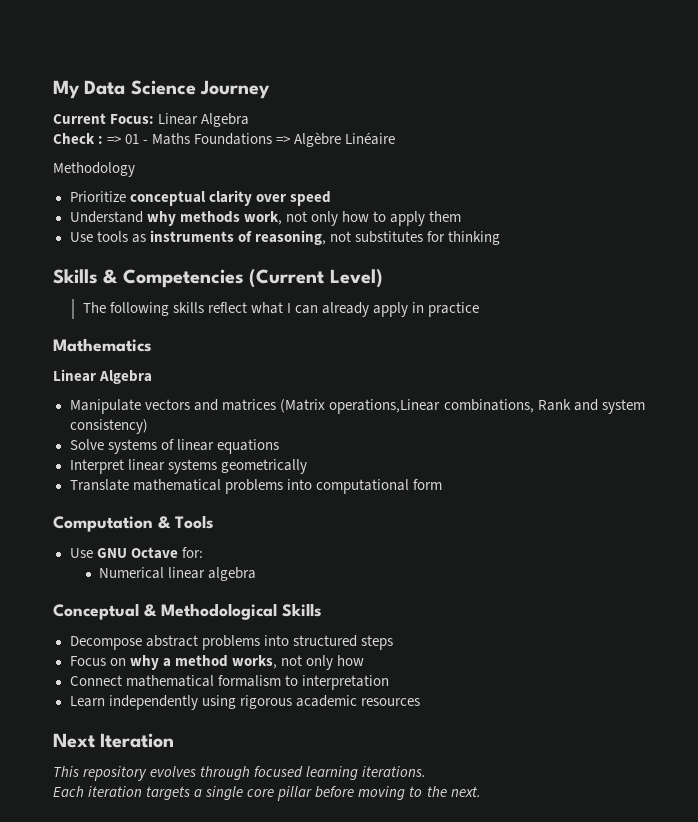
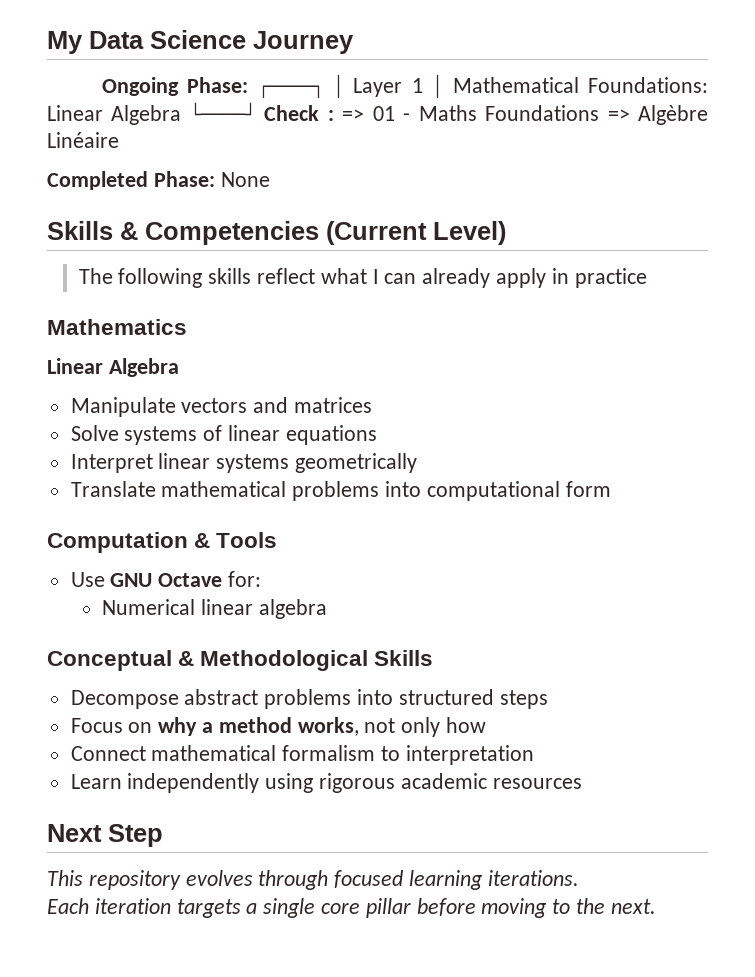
[53,113,250,127] Current Focus: Linear Algebra // -> [101,75,708,98] [47,102,256,125] Ongoing Phase: ┌────┐ │ Layer 1 │ Mathematical Foundations: Linear Algebra └────┘
[53,162,135,177] [69,190,331,206] [69,211,461,226] [69,230,500,245] Methodology // Prioritize conceptual clarity over speed // Understand why methods work, not only how to apply them // Use tools as instruments of reasoning, not substitutes for thinking -> [47,171,270,190] Completed Phase: None
[280,399,645,414] [69,419,148,434] (Matrix operations,Linear combinations, Rank and system consistency) -> (373, 405) none
[100,733,175,748] Iteration -> [108,824,163,847] Step

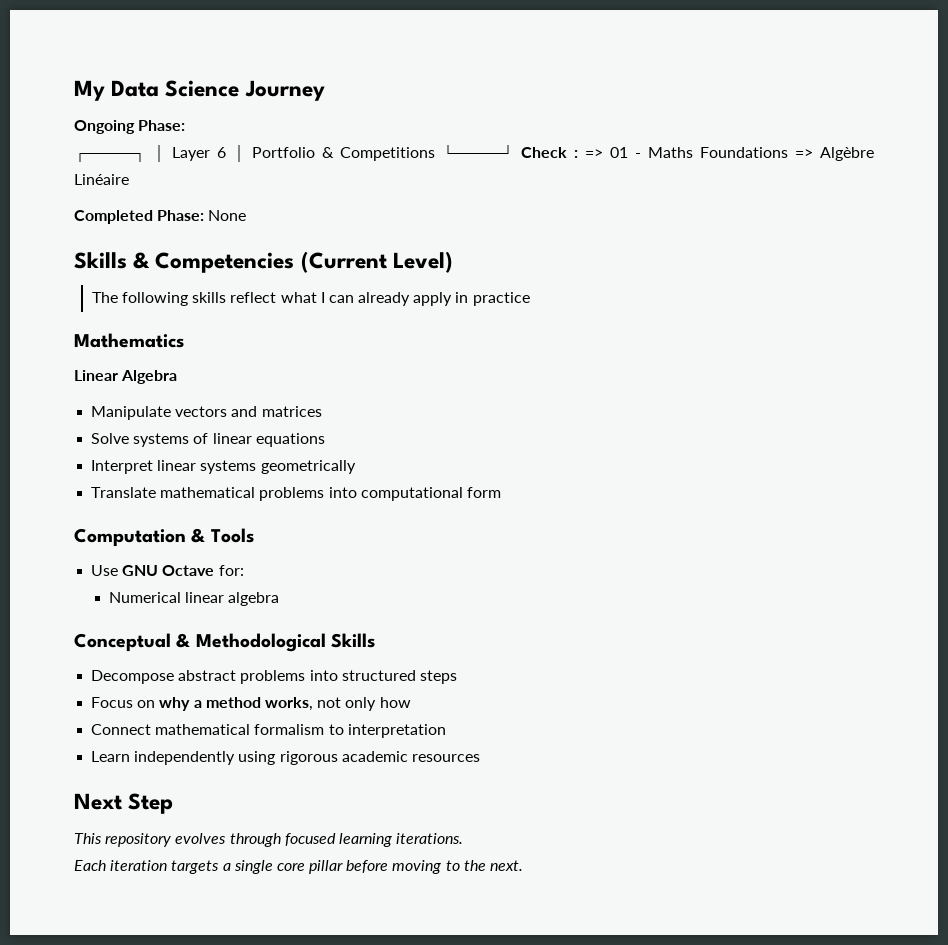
(249, 85) none -> (186, 125) //
[411,75,708,98] [47,105,182,125] 1 │ Mathematical Foundations: Linear Algebra -> [217,145,435,162] 6 │ Portfolio & Competitions

